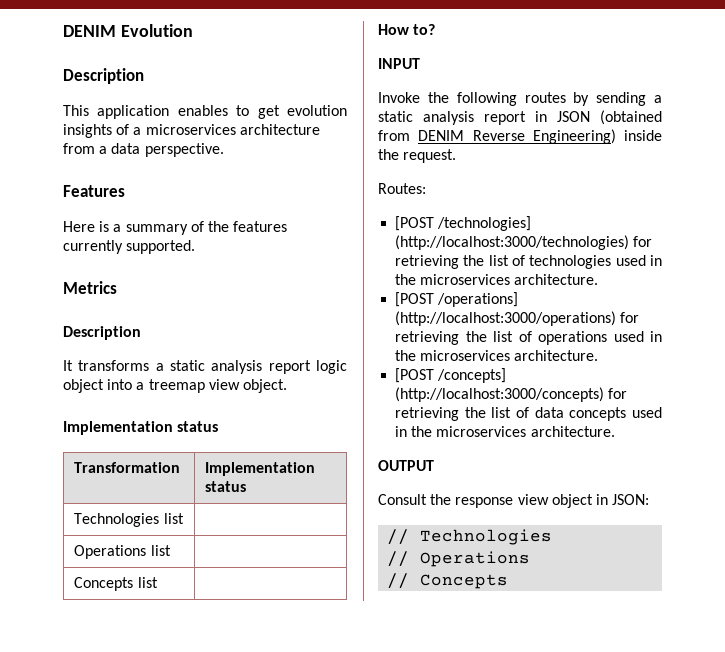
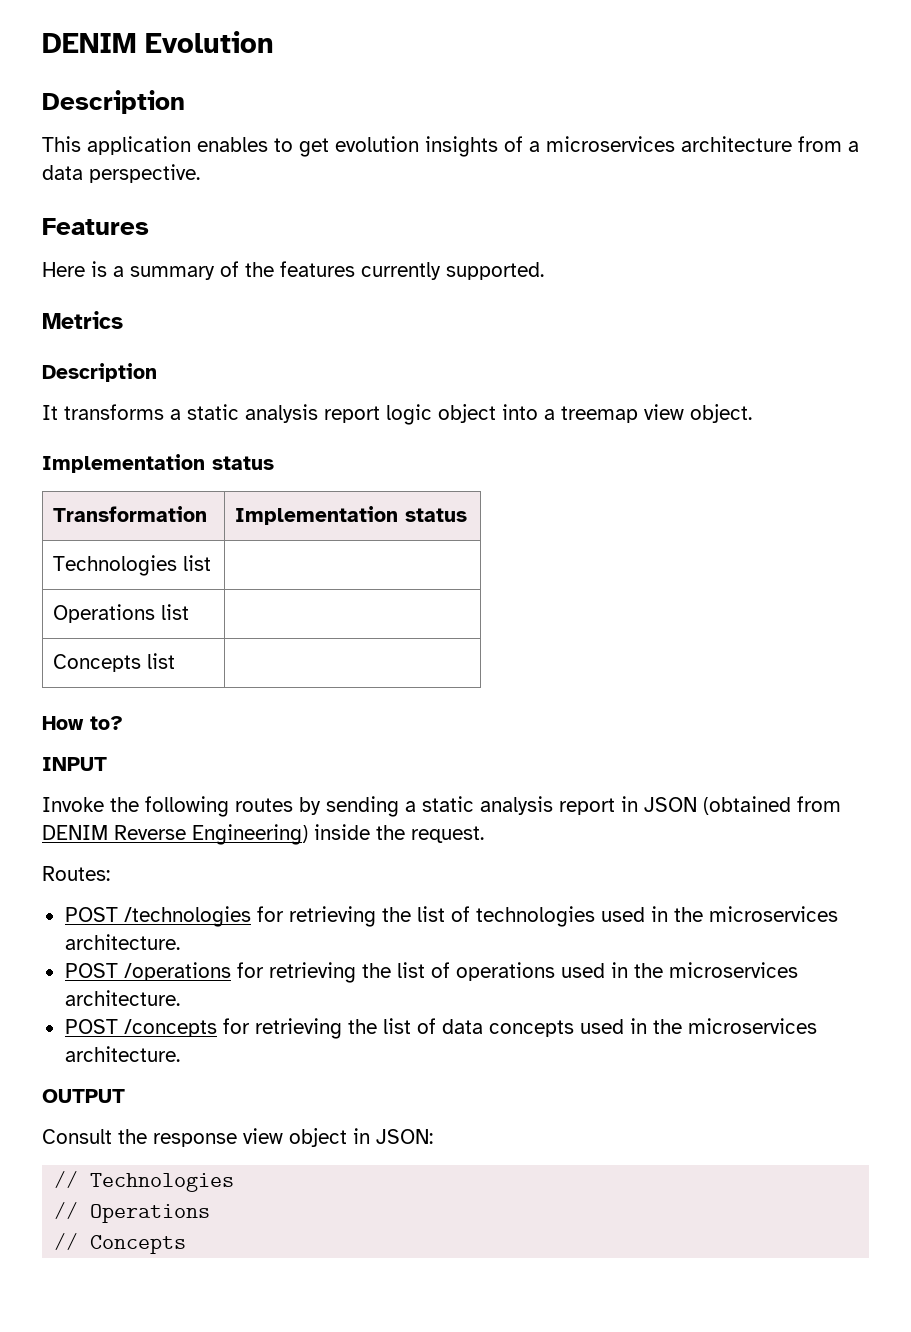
[395,216,532,231] [395,235,630,250] [POST /technologies] (http://localhost:3000/technologies) -> [64,906,251,927] POST /technologies
[395,292,519,307] [395,311,617,326] [POST /operations] (http://localhost:3000/operations) -> [64,962,231,981] POST /operations
[395,368,507,383] [395,387,605,402] [POST /concepts] (http://localhost:3000/concepts) -> [64,1019,217,1037] POST /concepts

